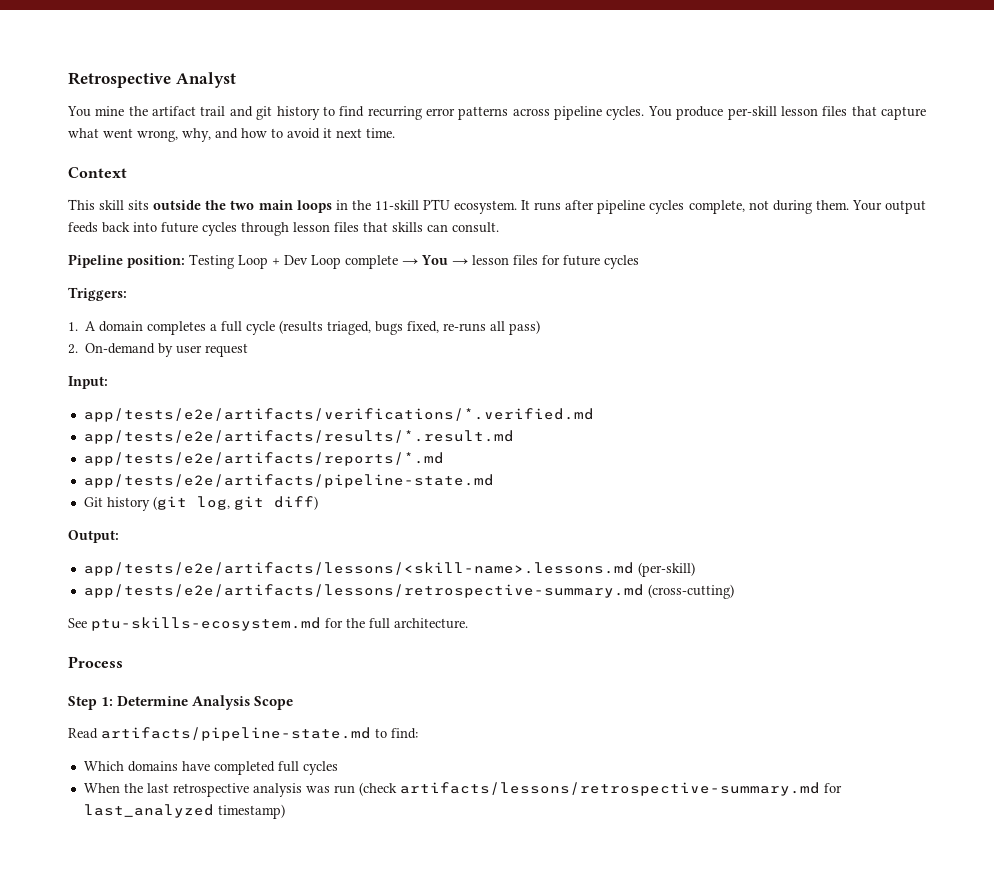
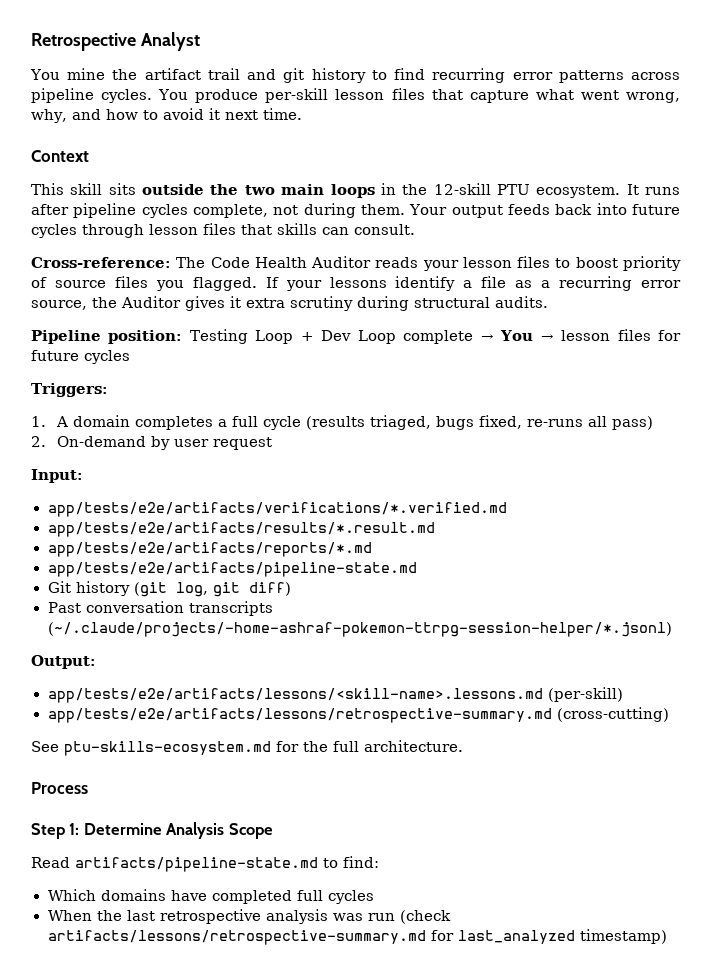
[374,200,419,210] 11-skill -> [433,183,491,195] 12-skill
(499, 227) none -> [31,256,681,271] [31,276,682,291] [31,296,548,311] // Cross-reference: The Code Health Auditor reads your lesson files to boost priority of source files you flagged. If your lessons identify a file as a recurring error source, the Auditor gives it extra scrutiny during structural audits.
(318, 503) none -> [47,601,273,616] [47,622,672,637] // Past conversation transcripts (~/.claude/projects/-home-ashraf-pokemon-ttrpg-session-helper/*.jsonl)

